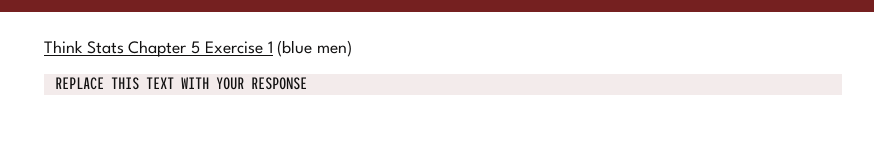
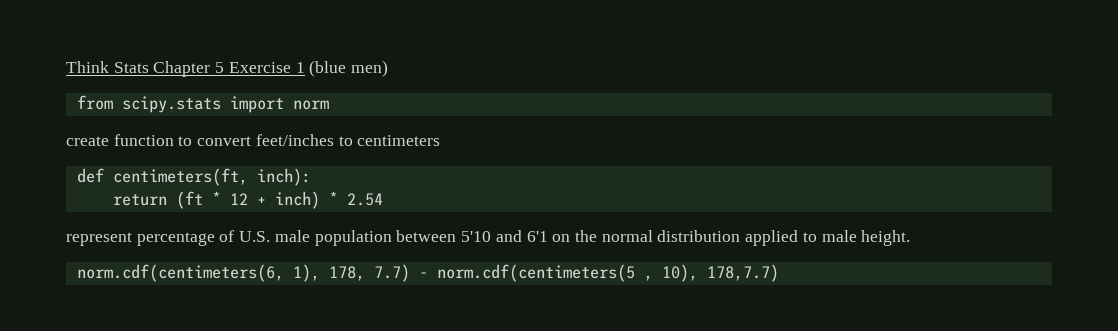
[54,77,307,90] REPLACE THIS TEXT WITH YOUR RESPONSE -> [76,95,329,113] [66,134,441,146] [76,168,311,186] [112,191,383,209] [66,230,911,246] [76,264,779,282] from scipy.stats import norm // create function to convert feet/inches to centimeters // def centimeters(ft, inch): // return (ft * 12 + inch) * 2.54 // represent percentage of U.S. male population between 5'10 and 6'1 on the normal distribution applied to male height. // norm.cdf(centimeters(6, 1), 178, 7.7) - norm.cdf(centimeters(5 , 10), 178,7.7)

